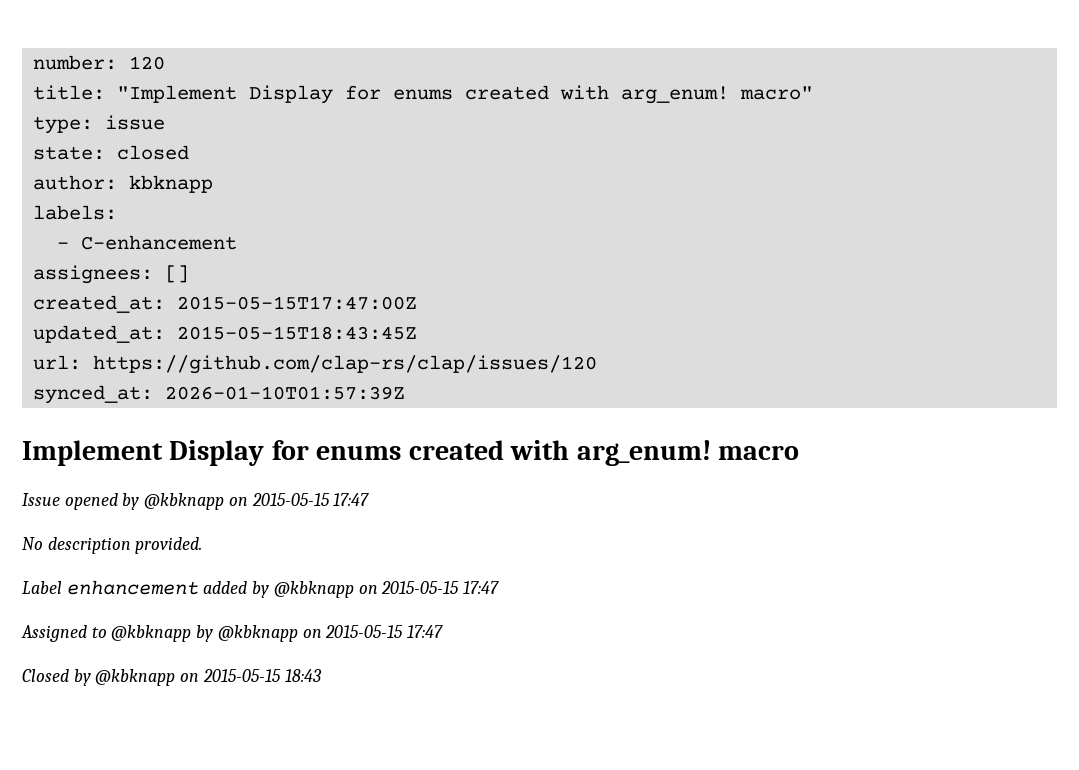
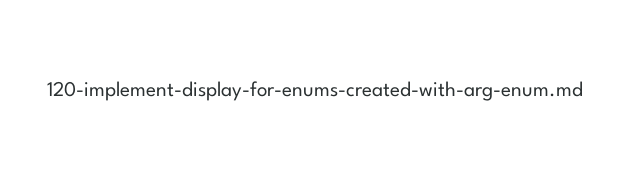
[32,55,165,70] [32,85,813,104] [32,115,165,134] [32,145,189,160] [32,175,213,193] [32,205,117,220] [56,235,237,250] [32,265,189,284] [32,295,417,313] [32,325,417,343] [32,355,597,374] [32,385,405,404] [22,440,799,466] [22,493,370,510] [22,537,203,554] [22,580,500,598] [21,625,444,642] [22,669,322,686] number: 120 // title: "Implement Display for enums created with arg_enum! macro" // type: issue // state: closed // author: kbknapp // labels: // - C-enhancement // assignees: [] // created_at: 2015-05-15T17:47:00Z // updated_at: 2015-05-15T18:43:45Z // url: https://github.com/clap-rs/clap/issues/120 // synced_at: 2026-01-10T01:57:39Z // Implement Display for enums created with arg_enum! macro // Issue opened by @kbknapp on 2015-05-15 17:47 // No description provided. // Label enhancement added by @kbknapp on 2015-05-15 17:47 // Assigned to @kbknapp by @kbknapp on 2015-05-15 17:47 // Closed by @kbknapp on 2015-05-15 18:43 -> [47,81,583,101] 120-implement-display-for-enums-created-with-arg-enum.md

